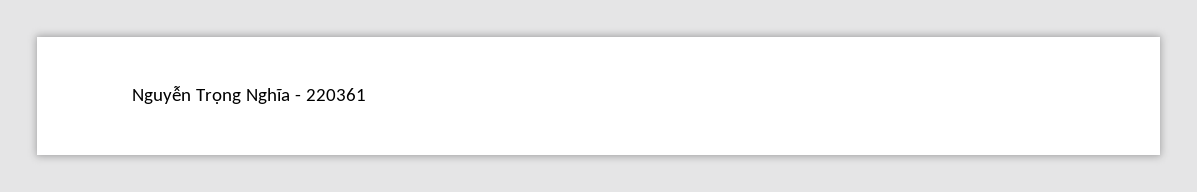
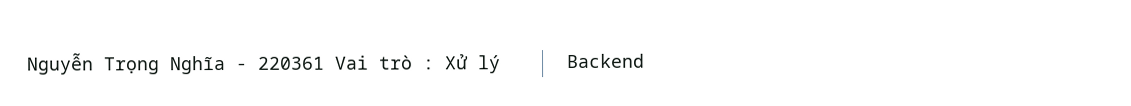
(366, 94) none -> [335,53,645,74] Vai trò : Xử lý Backend

